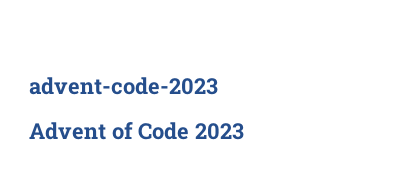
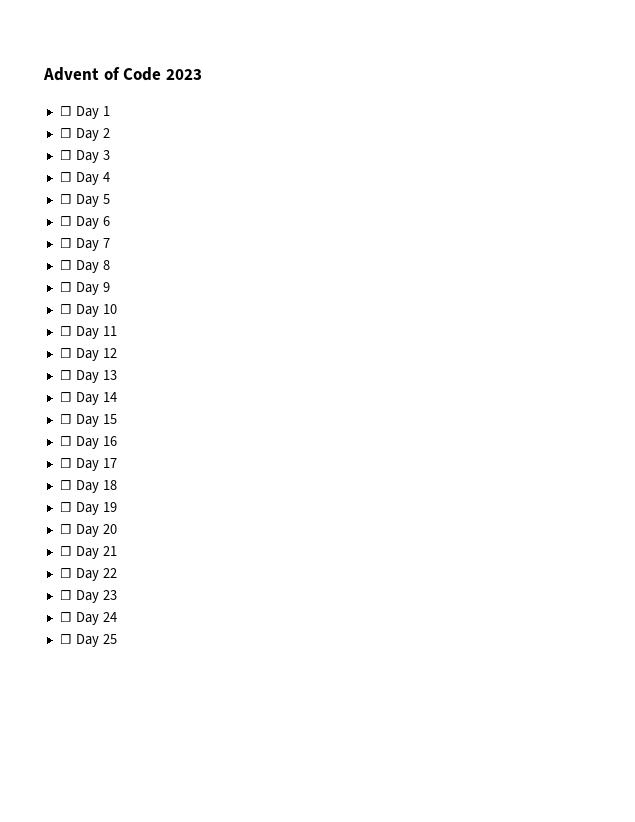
[29,77,218,95] advent-code-2023 // -> (43, 74) none
(244, 131) none -> [59,106,110,119] [59,128,110,141] [59,150,110,163] [59,172,110,185] [59,194,110,207] [59,216,110,229] [59,238,110,251] [59,260,110,273] [59,282,110,295] [59,304,117,317] [59,326,117,339] [59,348,117,361] [59,370,117,383] [59,392,117,405] [59,414,117,427] [59,436,117,449] [59,458,117,471] [59,480,117,493] [59,502,117,515] [59,524,117,537] [59,546,117,559] [59,568,117,581] [59,590,117,603] [59,612,117,625] [59,634,117,647] // ☐ Day 1 // ☐ Day 2 // ☐ Day 3 // ☐ Day 4 // ☐ Day 5 // ☐ Day 6 // ☐ Day 7 // ☐ Day 8 // ☐ Day 9 // ☐ Day 10 // ☐ Day 11 // ☐ Day 12 // ☐ Day 13 // ☐ Day 14 // ☐ Day 15 // ☐ Day 16 // ☐ Day 17 // ☐ Day 18 // ☐ Day 19 // ☐ Day 20 // ☐ Day 21 // ☐ Day 22 // ☐ Day 23 // ☐ Day 24 // ☐ Day 25

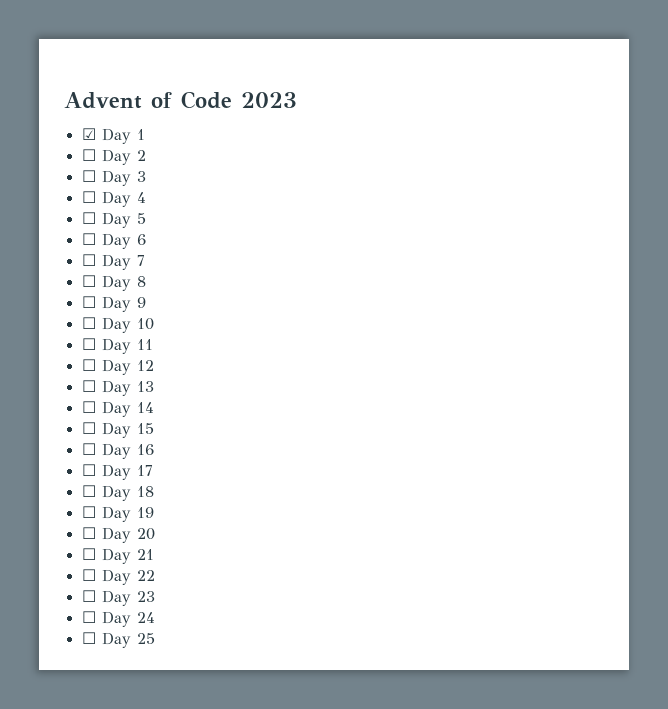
[59,106,72,116] ☐ -> [81,128,96,140] ☑

